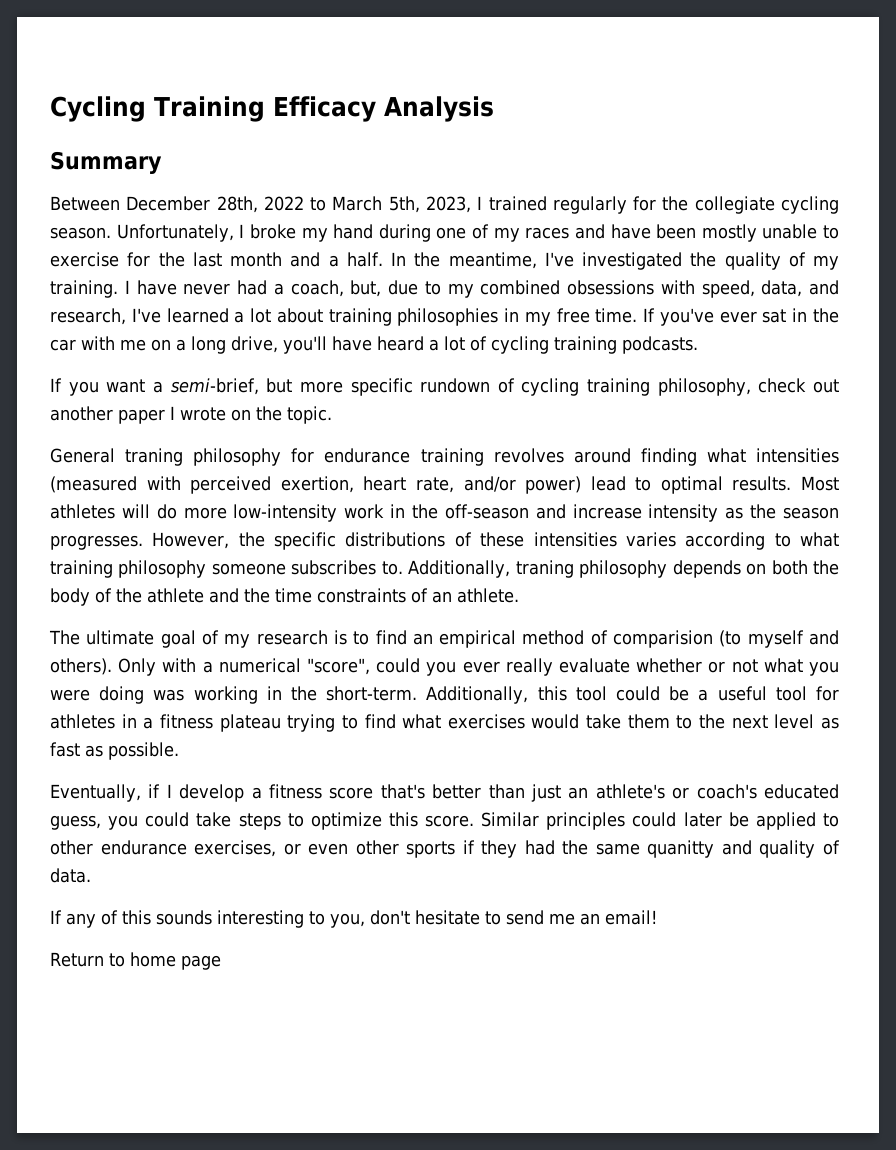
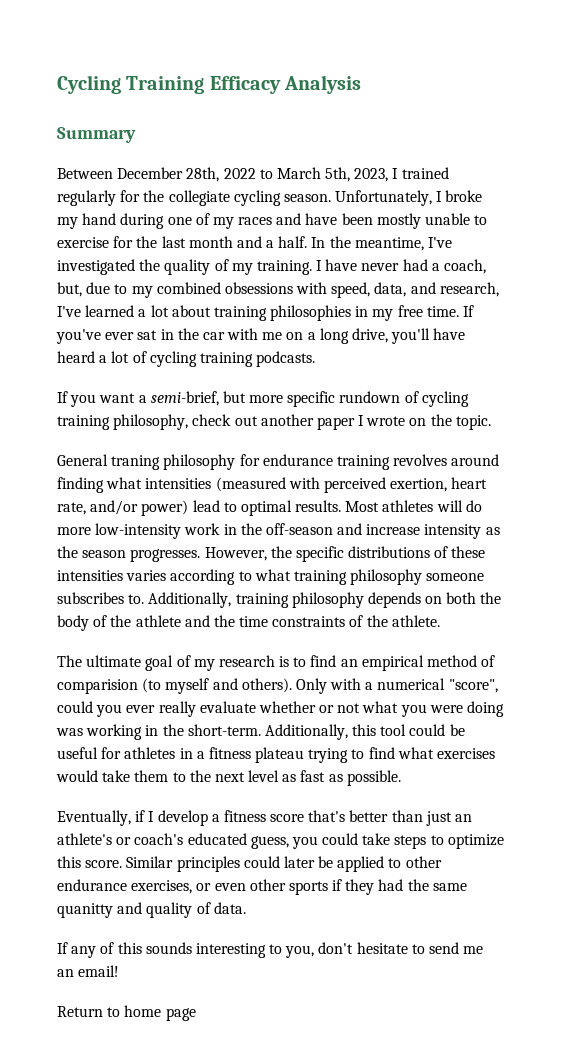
[515,560,574,578] traning -> [235,593,289,608] training
[432,591,452,603] an -> [366,615,388,627] the
[698,686,807,701] a useful tool -> [57,747,98,759] useful

